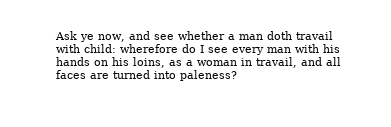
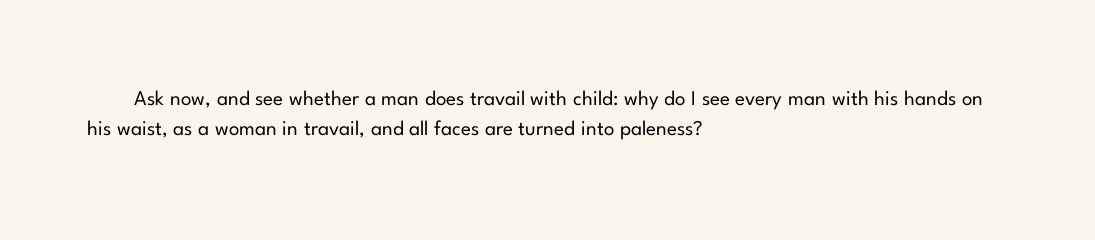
[80,34,94,42] ye -> (165, 98) none
[266,31,292,40] doth -> [424,90,464,106] does
[120,44,178,53] wherefore -> [623,90,659,110] why
[133,57,165,68] loins, -> [116,121,168,138] waist,

